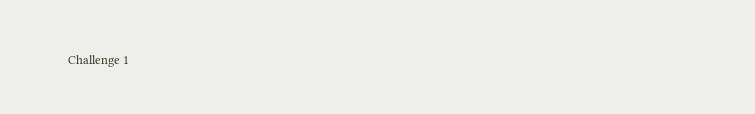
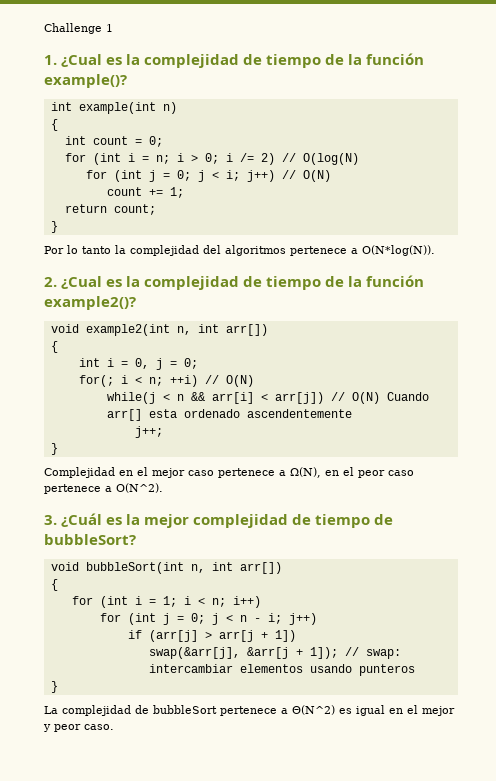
(130, 60) none -> [44,53,425,68] [44,74,127,88] [50,102,177,114] [50,119,58,131] [64,136,163,147] [64,153,359,165] [85,170,331,182] [106,187,184,198] [64,204,156,215] [50,221,58,233] [44,245,435,256] [44,275,425,290] [44,296,136,310] [50,324,268,336] [50,341,58,353] [78,358,198,370] [78,375,254,387] [106,392,429,404] [106,409,352,421] [134,426,163,438] [50,443,58,455] [44,467,414,478] [44,483,163,494] [44,513,394,528] [44,534,136,545] [50,562,282,574] [50,579,58,591] [71,596,261,608] [99,613,317,625] [127,630,296,642] [148,647,401,659] [148,664,415,676] [50,681,58,693] [44,705,455,716] [43,724,114,732] // 1. ¿Cual es la complejidad de tiempo de la función example()? // int example(int n) // { // int count = 0; // for (int i = n; i > 0; i /= 2) // O(log(N) // for (int j = 0; j < i; j++) // O(N) // count += 1; // return count; // } // Por lo tanto la complejidad del algoritmos pertenece a O(N*log(N)). // 2. ¿Cual es la complejidad de tiempo de la función example2()? // void example2(int n, int arr[]) // { // int i = 0, j = 0; // for(; i < n; ++i) // O(N) // while(j < n && arr[i] < arr[j]) // O(N) Cuando arr[] esta ordenado ascendentemente // j++; // } // Complejidad en el mejor caso pertenece a Ω(N), en el peor caso pertenece a O(N^2). // 3. ¿Cuál es la mejor complejidad de tiempo de bubbleSort? // void bubbleSort(int n, int arr[]) // { // for (int i = 1; i < n; i++) // for (int j = 0; j < n - i; j++) // if (arr[j] > arr[j + 1]) // swap(&arr[j], &arr[j + 1]); // swap: intercambiar elementos usando punteros // } // La complejidad de bubbleSort pertenece a Θ(N^2) es igual en el mejor y peor caso.

